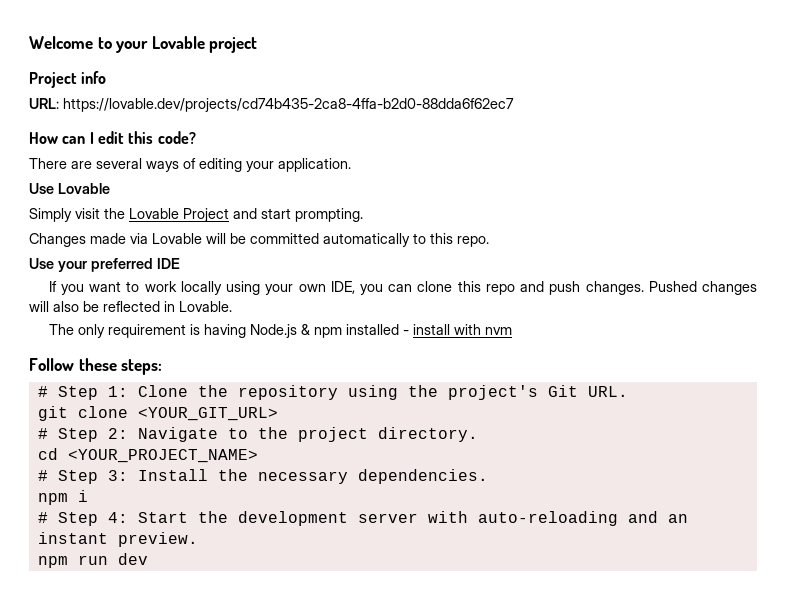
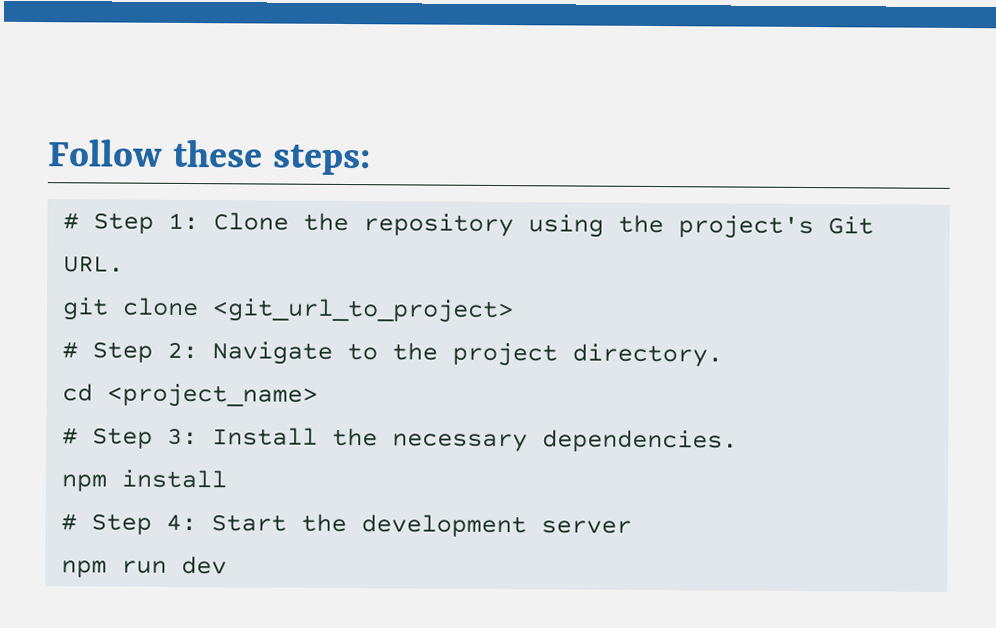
[29,36,258,53] [29,71,107,88] [29,98,514,112] [29,131,196,144] [29,158,351,172] [29,183,110,194] [29,208,363,222] [29,233,489,247] [29,258,180,272] [48,281,757,295] [29,301,232,312] [48,324,512,338] Welcome to your Lovable project // Project info // URL: https://lovable.dev/projects/cd74b435-2ca8-4ffa-b2d0-88dda6f62ec7 // How can I edit this code? // There are several ways of editing your application. // Use Lovable // Simply visit the Lovable Project and start prompting. // Changes made via Lovable will be committed automatically to this repo. // Use your preferred IDE // If you want to work locally using your own IDE, you can clone this repo and push changes. Pushed changes will also be reflected in Lovable. // The only requirement is having Node.js & npm installed - install with nvm // -> (47, 153) none
[137,407,278,421] <YOUR_GIT_URL> -> [211,298,514,324] <git_url_to_project>
[67,449,258,463] <YOUR_PROJECT_NAME> -> [106,383,318,408] <project_name>
[77,490,88,502] i -> [120,469,227,489] install
[427,511,688,526] [37,532,198,547] with auto-reloading and an instant preview. -> (632, 527) none

